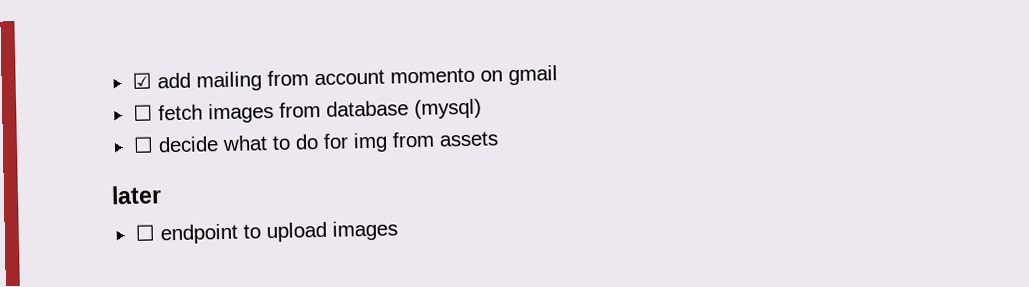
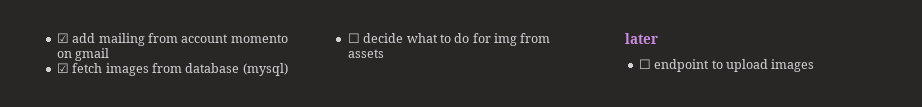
[132,104,153,121] ☐ -> [56,63,69,73] ☑

